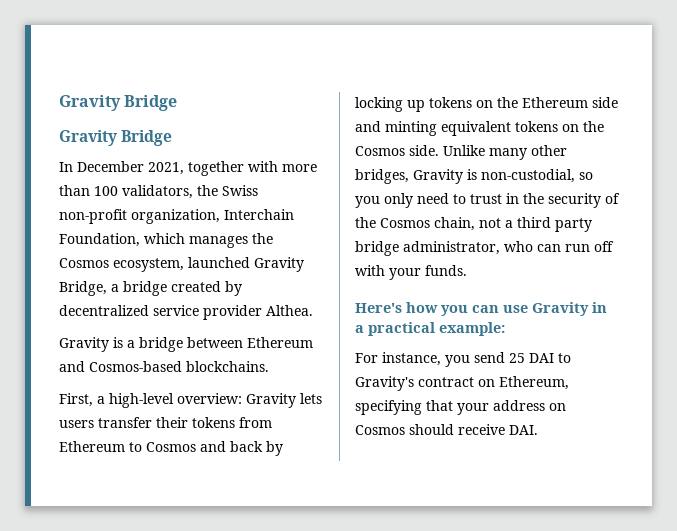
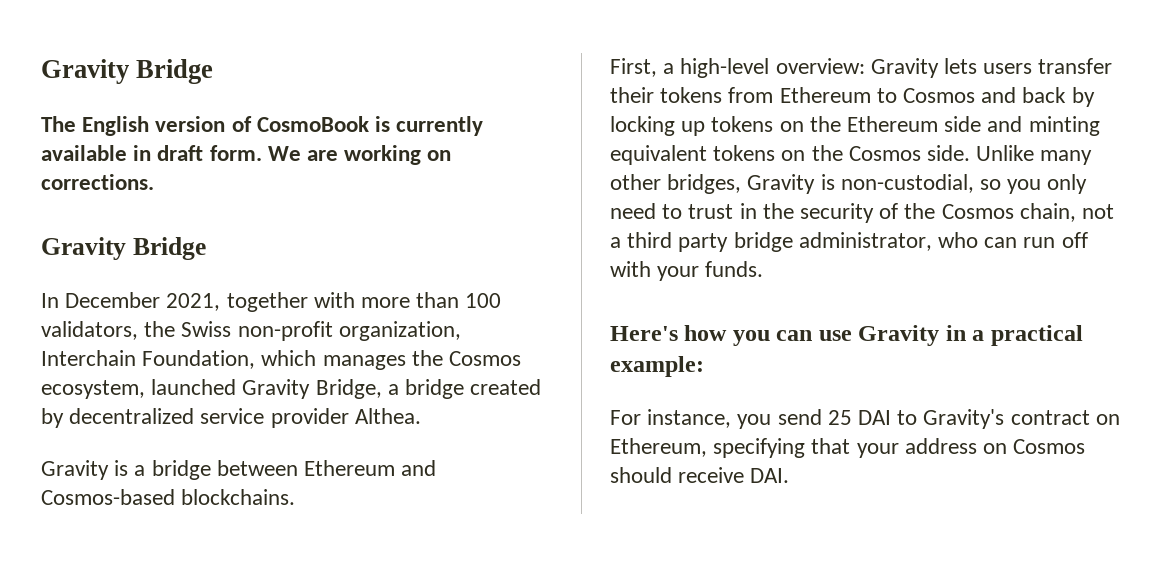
[59,95,178,111] Gravity Bridge -> [41,59,214,84] [41,116,484,136] [41,145,452,165] [41,174,154,190] Gravity Bridge // The English version of CosmoBook is currently available in draft form. We are working on corrections.

